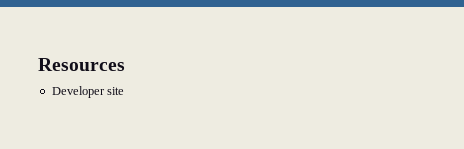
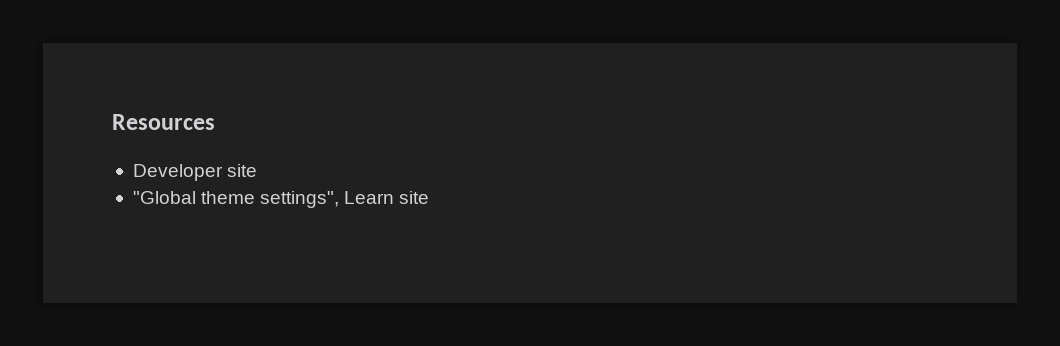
(125, 91) none -> [132,191,430,208] // "Global theme settings", Learn site

